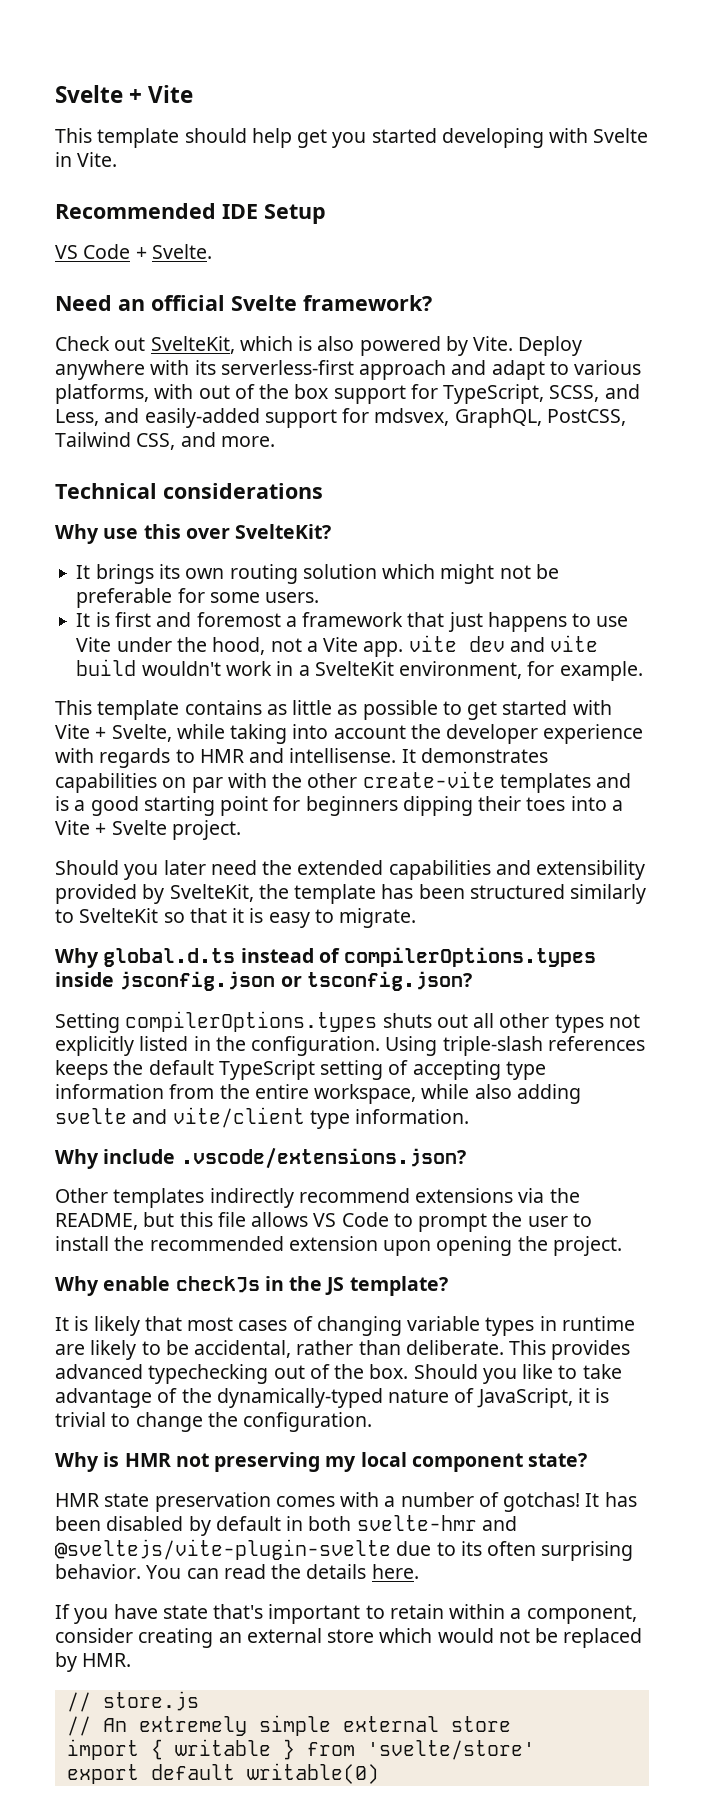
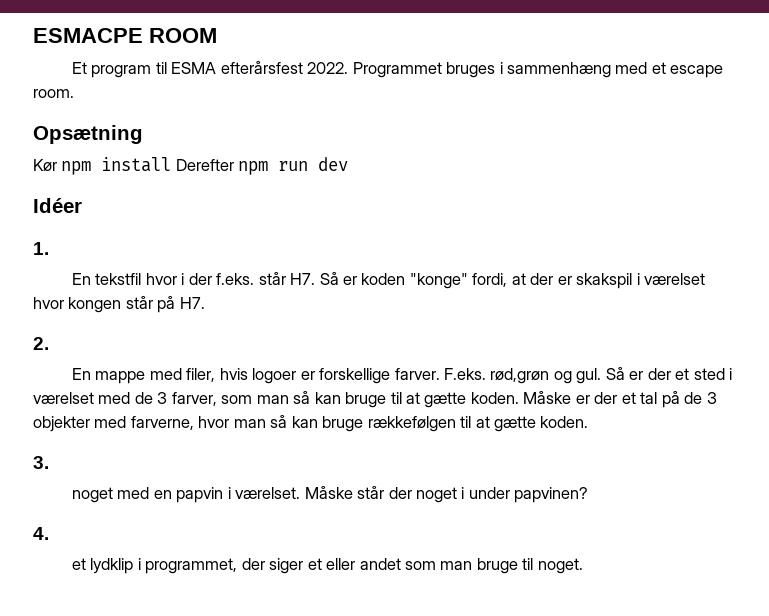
[55,85,194,103] [55,128,649,148] [55,152,118,167] [55,203,326,224] [55,244,212,259] [55,295,432,311] [55,336,583,356] [55,360,642,380] [55,384,640,404] [55,408,626,428] [55,432,275,450] [55,483,323,499] [55,524,332,544] [76,564,559,584] [76,588,320,608] [76,612,629,632] [76,635,599,657] [76,659,643,681] [55,700,612,720] [55,724,644,744] [55,748,548,768] [55,771,632,793] [55,796,623,816] [55,820,241,840] [55,860,646,880] [55,884,647,904] [55,908,417,928] [55,947,597,968] [55,971,472,991] [55,1011,640,1033] [55,1036,645,1056] [55,1060,546,1080] [55,1084,581,1104] [55,1107,470,1129] [55,1147,466,1169] [55,1188,580,1208] [55,1212,592,1232] [55,1236,622,1256] [55,1276,448,1296] [55,1316,635,1336] [55,1340,631,1360] [55,1364,622,1384] [55,1388,610,1408] [55,1412,373,1432] [55,1452,588,1472] [55,1492,637,1512] [55,1515,517,1536] [55,1539,634,1561] [55,1564,419,1579] [55,1604,637,1624] [55,1628,643,1648] [55,1652,132,1672] [66,1691,199,1712] [66,1715,511,1736] [66,1739,535,1760] [66,1763,379,1784] Svelte + Vite // This template should help get you started developing with Svelte in Vite. // Recommended IDE Setup // VS Code + Svelte. // Need an official Svelte framework? // Check out SvelteKit, which is also powered by Vite. Deploy anywhere with its serverless-first approach and adapt to various platforms, with out of the box support for TypeScript, SCSS, and Less, and easily-added support for mdsvex, GraphQL, PostCSS, Tailwind CSS, and more. // Technical considerations // Why use this over SvelteKit? // It brings its own routing solution which might not be preferable for some users. // It is first and foremost a framework that just happens to use Vite under the hood, not a Vite app. vite dev and vite build wouldn't work in a SvelteKit environment, for example. // This template contains as little as possible to get started with Vite + Svelte, while taking into account the developer experience with regards to HMR and intellisense. It demonstrates capabilities on par with the other create-vite templates and is a good starting point for beginners dipping their toes into a Vite + Svelte project. // Should you later need the extended capabilities and extensibility provided by SvelteKit, the template has been structured similarly to SvelteKit so that it is easy to migrate. // Why global.d.ts instead of compilerOptions.types inside jsconfig.json or tsconfig.json? // Setting compilerOptions.types shuts out all other types not explicitly listed in the configuration. Using triple-slash references keeps the default TypeScript setting of accepting type information from the entire workspace, while also adding svelte and vite/client type information. // Why include .vscode/extensions.json? // Other templates indirectly recommend extensions via the README, but this file allows VS Code to prompt the user to install the recommended extension upon opening the project. // Why enable checkJs in the JS template? // It is likely that most cases of changing variable types in runtime are likely to be accidental, rather than deliberate. This provides advanced typechecking out of the box. Should you like to take advantage of the dynamically-typed nature of JavaScript, it is trivial to change the configuration. // Why is HMR not preserving my local component state? // HMR state preservation comes with a number of gotchas! It has been disabled by default in both svelte-hmr and @sveltejs/vite-plugin-svelte due to its often surprising behavior. You can read the details here. // If you have state that's important to retain within a component, consider creating an external store which would not be replaced by HMR. // // store.js // // An extremely simple external store // import { writable } from 'svelte/store' // export default writable(0) -> [33,28,217,43] [71,61,724,78] [33,89,74,98] [33,125,143,144] [33,157,349,175] [33,198,82,213] [33,242,49,255] [71,272,706,289] [33,296,205,313] [33,337,49,350] [71,367,733,384] [33,391,717,408] [33,415,589,432] [33,456,49,469] [71,486,589,503] [33,527,49,540] [71,558,583,574] ESMACPE ROOM // Et program til ESMA efterårsfest 2022. Programmet bruges i sammenhæng med et escape room. // Opsætning // Kør npm install Derefter npm run dev // Idéer // 1. // En tekstfil hvor i der f.eks. står H7. Så er koden "konge" fordi, at der er skakspil i værelset hvor kongen står på H7. // 2. // En mappe med filer, hvis logoer er forskellige farver. F.eks. rød,grøn og gul. Så er der et sted i værelset med de 3 farver, som man så kan bruge til at gætte koden. Måske er der et tal på de 3 objekter med farverne, hvor man så kan bruge rækkefølgen til at gætte koden. // 3. // noget med en papvin i værelset. Måske står der noget i under papvinen? // 4. // et lydklip i programmet, der siger et eller andet som man bruge til noget.

